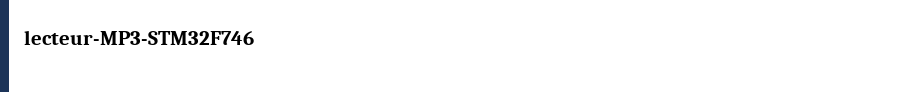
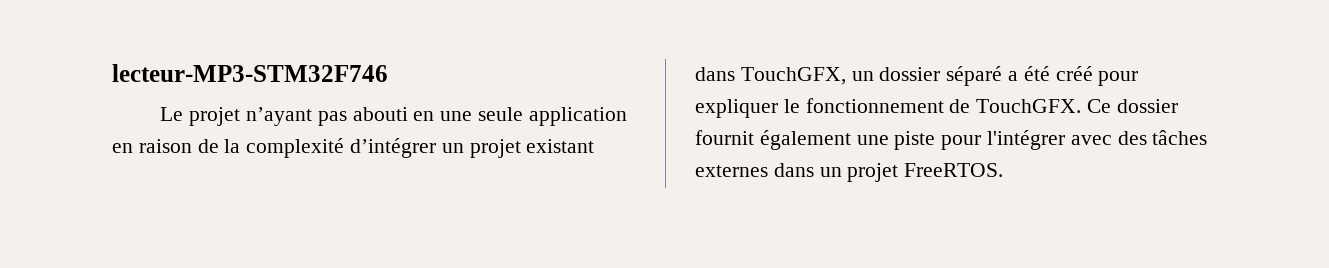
(254, 37) none -> [160,107,627,126] [112,138,595,158] [695,66,1139,86] [695,98,1178,118] [695,130,1208,150] [695,163,1004,182] // Le projet n’ayant pas abouti en une seule application en raison de la complexité d’intégrer un projet existant dans TouchGFX, un dossier séparé a été créé pour expliquer le fonctionnement de TouchGFX. Ce dossier fournit également une piste pour l'intégrer avec des tâches externes dans un projet FreeRTOS.

